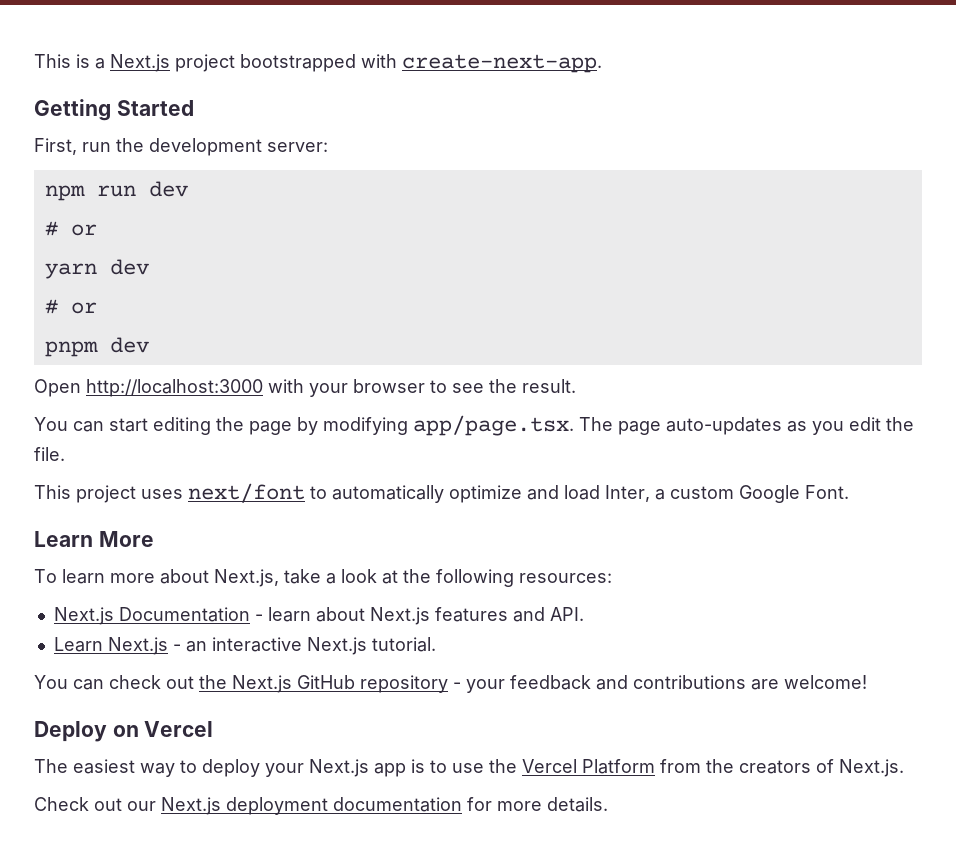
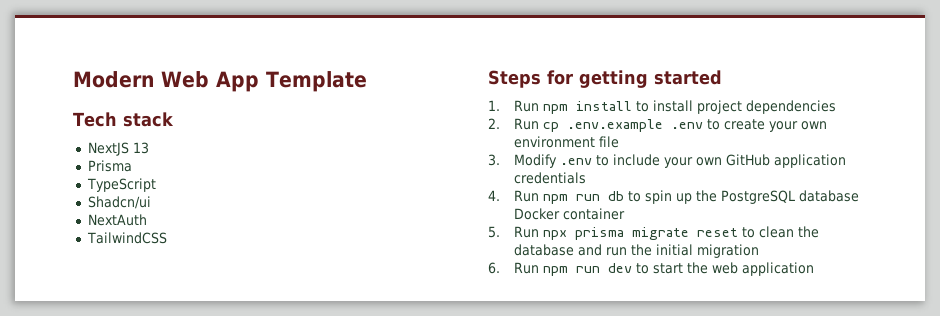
[34,54,602,73] [34,99,194,121] [34,138,328,156] [44,181,188,201] [44,221,97,236] [44,259,149,279] [44,299,97,314] [44,337,149,357] [34,379,576,397] [34,415,914,436] [34,447,65,461] [34,483,849,503] [34,531,154,547] [34,569,612,587] [53,607,584,625] [53,637,436,655] [34,675,867,693] [34,721,214,742] [34,759,904,777] [34,797,608,815] This is a Next.js project bootstrapped with create-next-app. // Getting Started // First, run the development server: // npm run dev // # or // yarn dev // # or // pnpm dev // Open http://localhost:3000 with your browser to see the result. // You can start editing the page by modifying app/page.tsx. The page auto-updates as you edit the file. // This project uses next/font to automatically optimize and load Inter, a custom Google Font. // Learn More // To learn more about Next.js, take a look at the following resources: // Next.js Documentation - learn about Next.js features and API. // Learn Next.js - an interactive Next.js tutorial. // You can check out the Next.js GitHub repository - your feedback and contributions are welcome! // Deploy on Vercel // The easiest way to deploy your Next.js app is to use the Vercel Platform from the creators of Next.js. // Check out our Next.js deployment documentation for more details. -> [73,71,367,92] [73,112,174,127] [87,142,149,156] [87,160,132,172] [86,178,156,192] [87,196,151,209] [87,214,147,226] [86,232,167,244] [488,70,722,88] [488,100,837,114] [488,118,828,132] [514,136,620,148] [488,154,847,168] [514,172,587,184] [488,190,860,204] [514,208,626,220] [488,226,820,240] [514,244,760,258] [488,262,815,276] Modern Web App Template // Tech stack // NextJS 13 // Prisma // TypeScript // Shadcn/ui // NextAuth // TailwindCSS // Steps for getting started // 1. Run npm install to install project dependencies // 2. Run cp .env.example .env to create your own environment file // 3. Modify .env to include your own GitHub application credentials // 4. Run npm run db to spin up the PostgreSQL database Docker container // 5. Run npx prisma migrate reset to clean the database and run the initial migration // 6. Run npm run dev to start the web application

